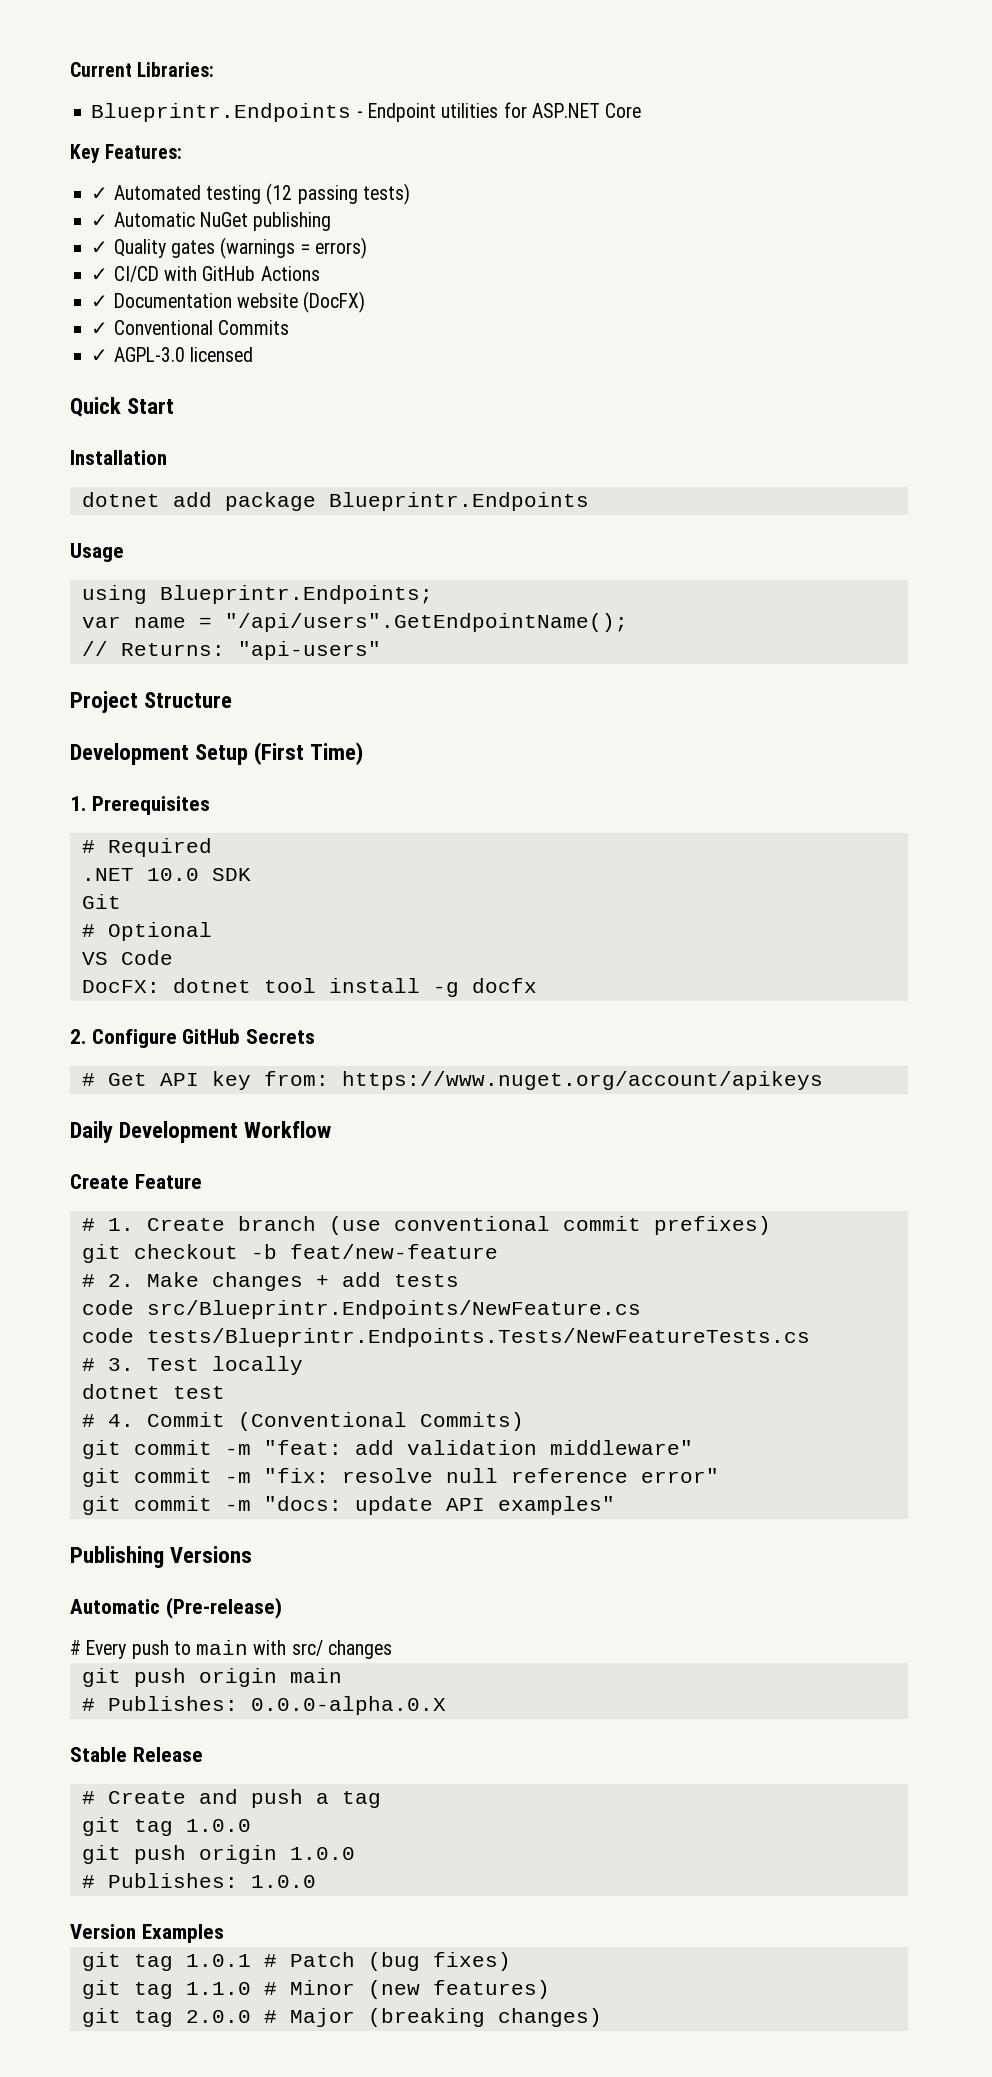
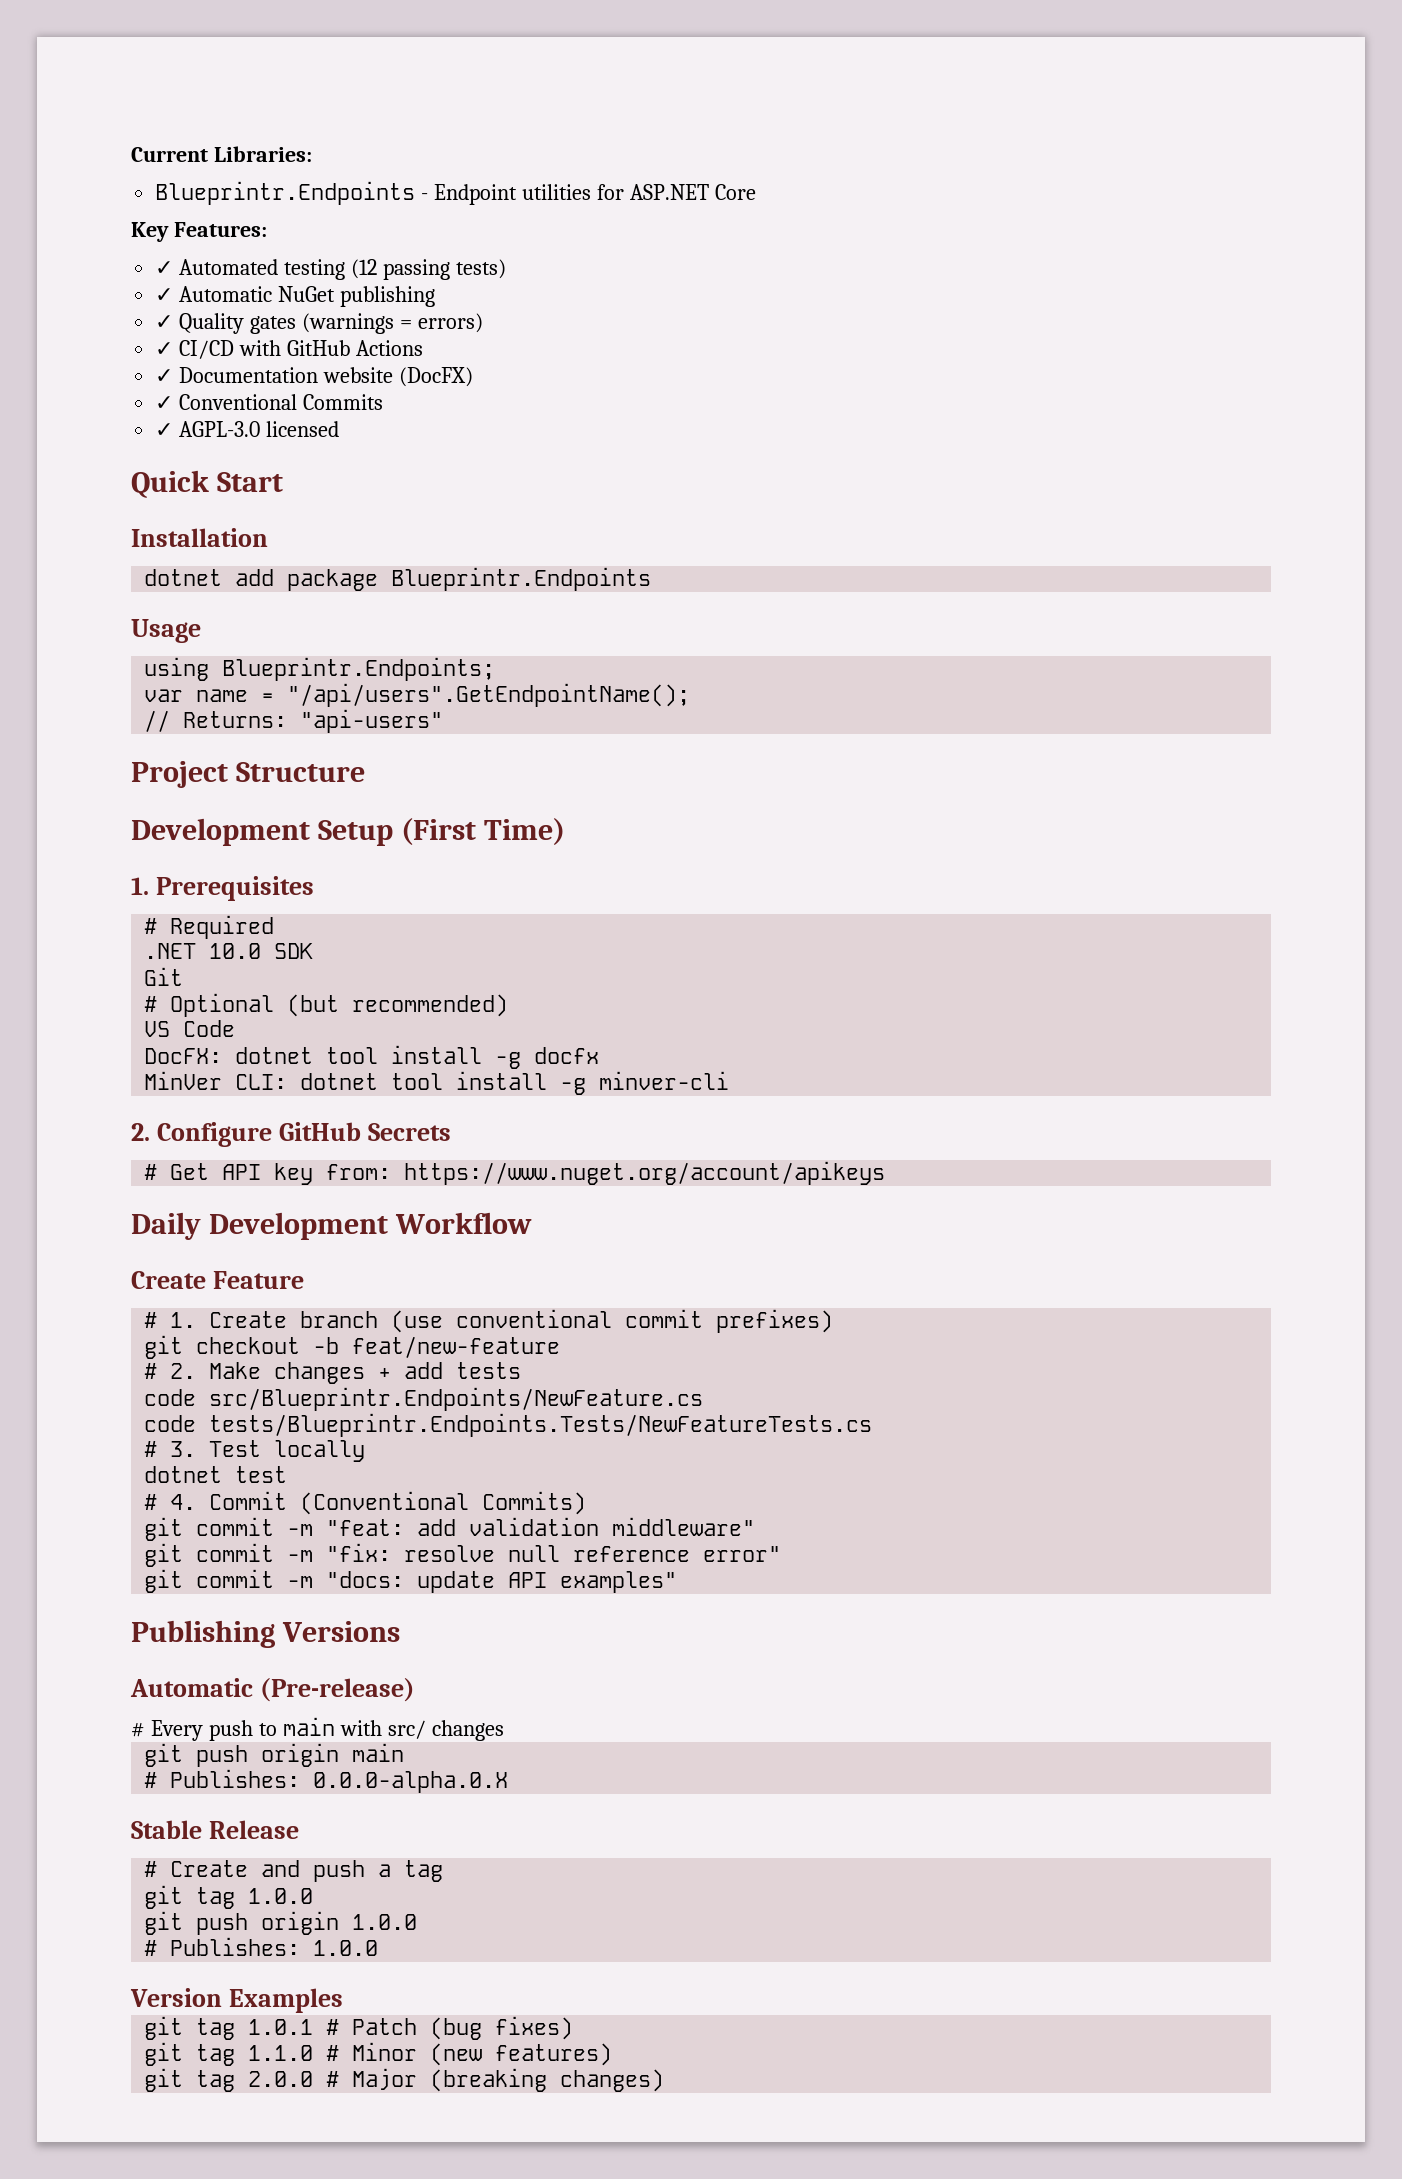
(212, 931) none -> [287,994,509,1017] (but recommended)
(537, 985) none -> [144,1071,730,1095] // MinVer CLI: dotnet tool install -g minver-cli

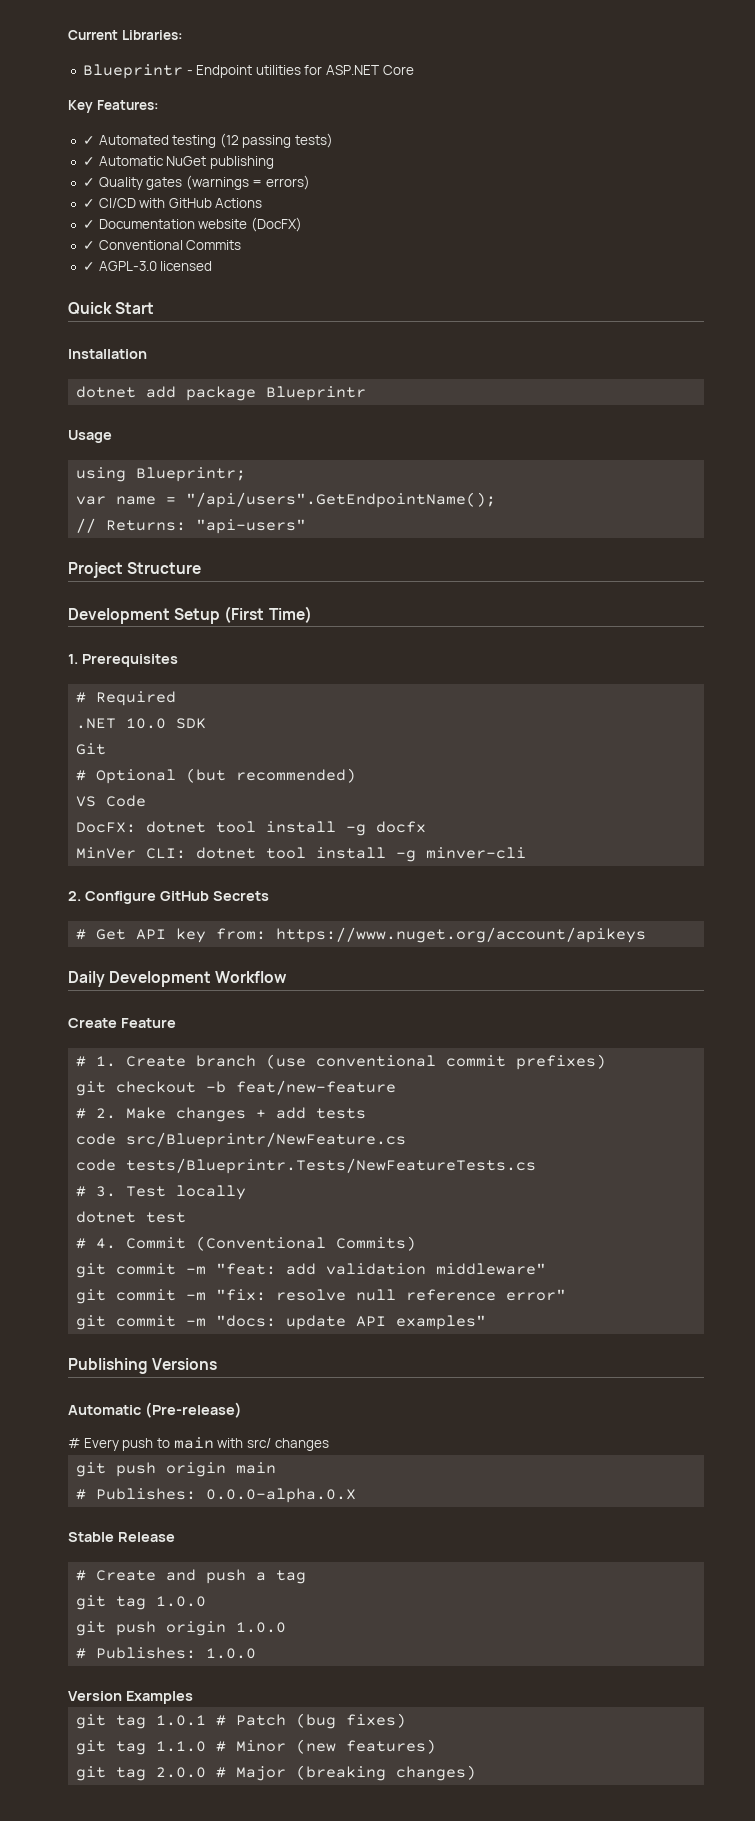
[155,181,416,205] Blueprintr.Endpoints -> [82,64,183,79] Blueprintr
[391,567,652,591] Blueprintr.Endpoints -> [266,386,367,401] Blueprintr
[222,657,496,681] Blueprintr.Endpoints; -> [136,467,247,482] Blueprintr;
[209,1387,704,1411] [144,1413,873,1437] src/Blueprintr.Endpoints/NewFeature.cs // code tests/Blueprintr.Endpoints.Tests/NewFeatureTests.cs -> [126,1132,407,1148] [76,1158,537,1174] src/Blueprintr/NewFeature.cs // code tests/Blueprintr.Tests/NewFeatureTests.cs

